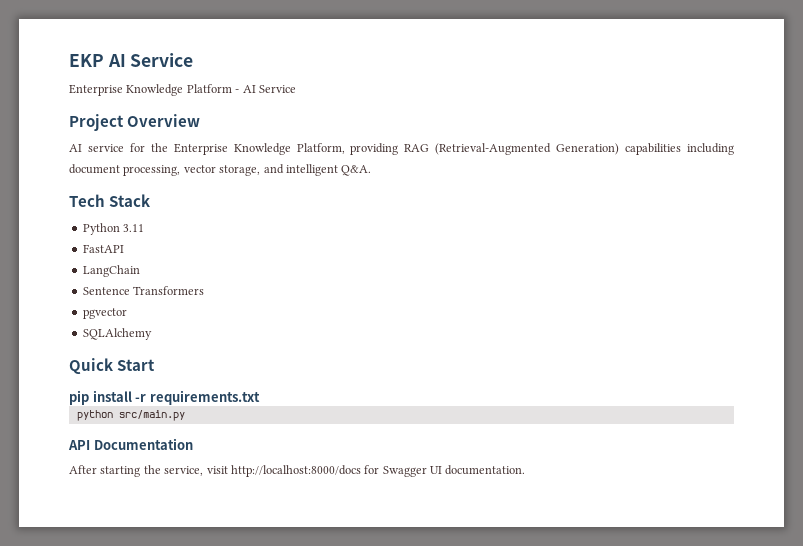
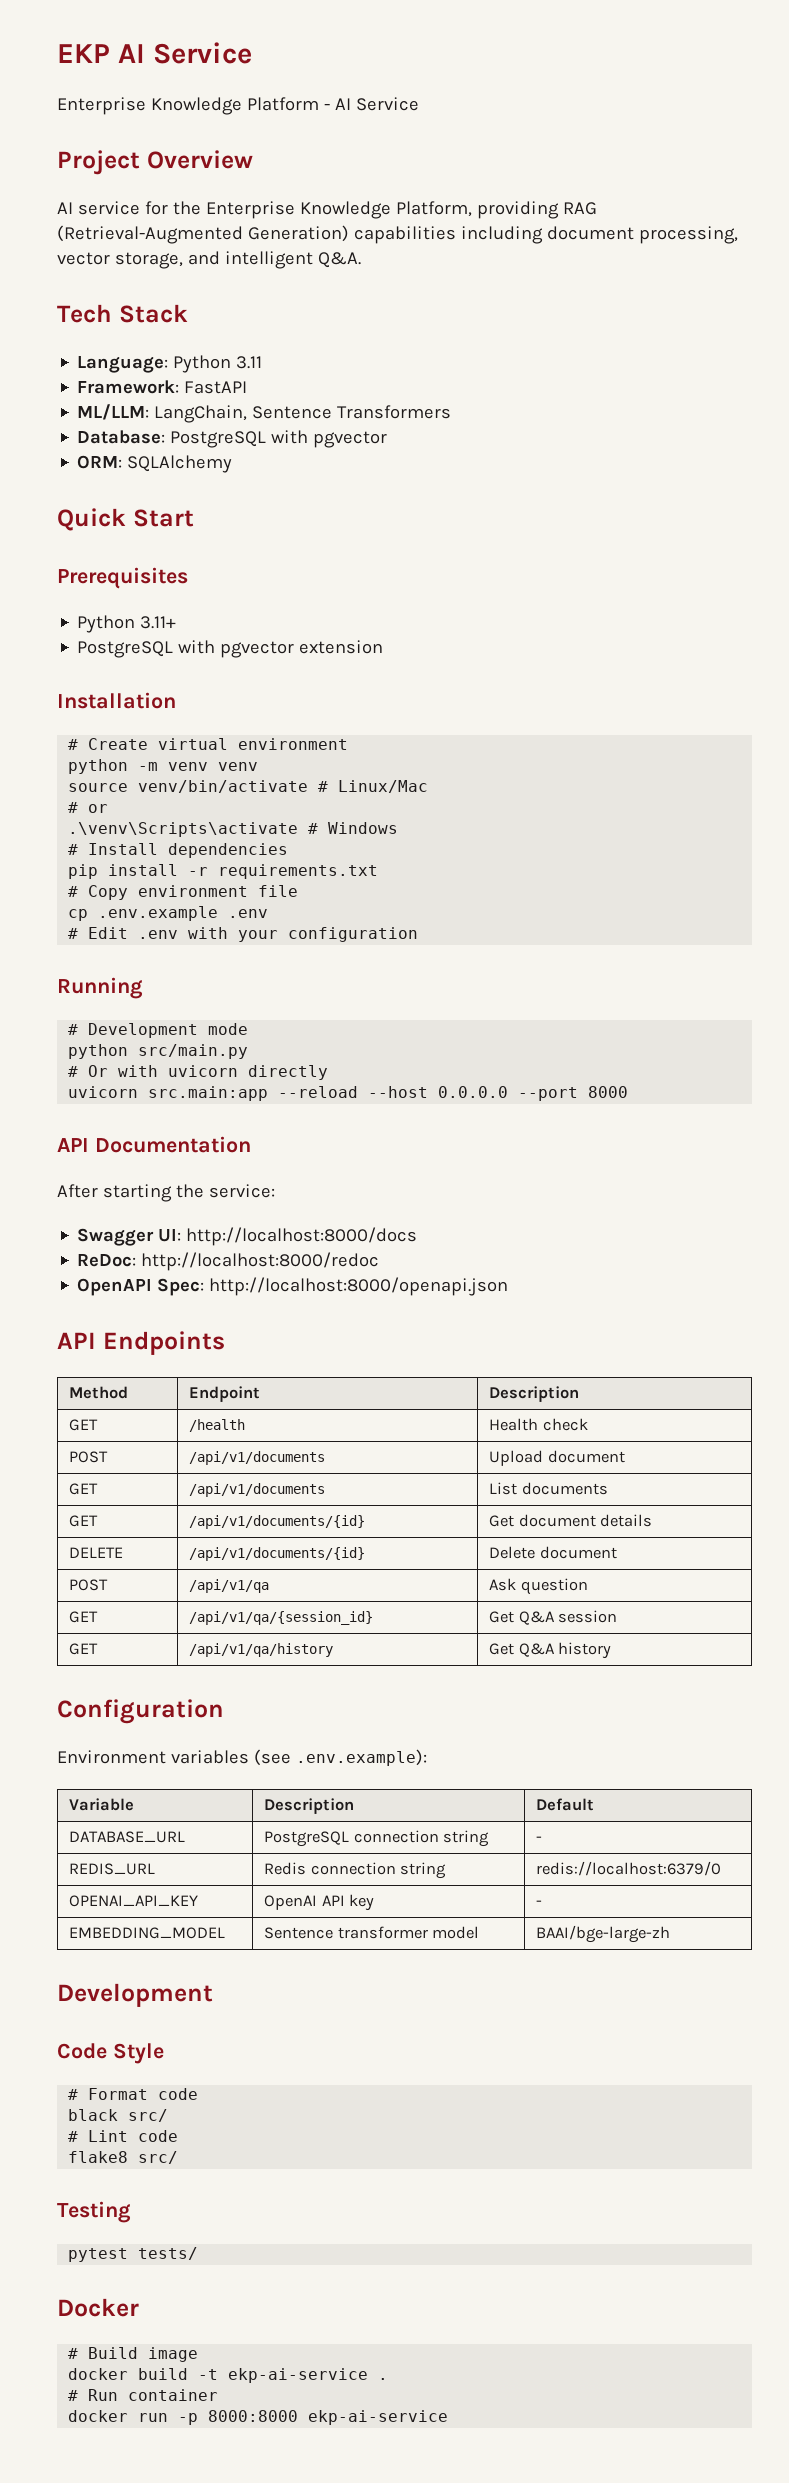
(151, 200) none -> [77,356,169,373] Language:
(145, 228) none -> [77,380,180,394] Framework:
[82,265,140,277] LangChain // -> [77,404,248,423] ML/LLM: LangChain,
(205, 290) none -> [77,430,309,448] Database: PostgreSQL with
(127, 313) none -> [77,455,123,469] ORM:
[69,390,260,405] [76,410,185,421] pip install -r requirements.txt // python src/main.py -> [57,567,188,589] [77,615,177,633] [77,640,384,658] [57,692,176,709] [68,738,349,750] [68,759,259,774] [68,780,429,793] [68,802,109,813] [68,822,399,837] [68,843,289,858] [68,864,379,879] [68,885,299,900] [68,906,269,921] [68,927,419,942] [57,977,143,999] [68,1023,249,1038] [68,1044,249,1059] [68,1065,329,1080] [68,1086,629,1101] Prerequisites // Python 3.11+ // PostgreSQL with pgvector extension // Installation // # Create virtual environment // python -m venv venv // source venv/bin/activate # Linux/Mac // # or // .\venv\Scripts\activate # Windows // # Install dependencies // pip install -r requirements.txt // # Copy environment file // cp .env.example .env // # Edit .env with your configuration // Running // # Development mode // python src/main.py // # Or with uvicorn directly // uvicorn src.main:app --reload --host 0.0.0.0 --port 8000
[164,465,526,477] service, visit http://localhost:8000/docs for Swagger UI documentation. -> [208,1184,275,1198] [77,1227,418,1246] [77,1252,380,1271] [77,1277,509,1296] [57,1331,225,1355] [69,1386,129,1399] [189,1386,261,1402] [489,1386,580,1402] [69,1419,99,1431] [189,1419,246,1432] [489,1418,588,1431] [69,1451,109,1463] [189,1451,326,1465] [489,1450,625,1466] [69,1483,99,1495] [189,1483,326,1497] [489,1482,608,1495] [69,1515,99,1527] [189,1515,366,1529] [489,1514,653,1527] [69,1547,124,1558] [189,1547,366,1561] [489,1546,617,1559] [69,1579,109,1591] [189,1579,270,1593] [489,1578,588,1595] [69,1611,99,1623] [189,1611,374,1625] [489,1610,618,1625] [69,1643,99,1655] [189,1643,334,1657] [489,1642,612,1659] [57,1699,224,1724] [57,1749,427,1766] [69,1798,135,1811] [264,1798,355,1814] [536,1798,595,1811] [69,1831,186,1843] [264,1830,490,1847] [536,1836,543,1842] [69,1863,156,1875] [264,1862,447,1879] [536,1861,722,1876] [69,1895,199,1907] [264,1894,375,1911] [536,1900,543,1906] [69,1927,226,1939] [264,1926,480,1939] [536,1925,671,1943] [57,1983,213,2007] [57,2043,164,2064] [68,2088,199,2100] [68,2109,169,2122] [68,2130,179,2142] [68,2151,179,2164] [57,2201,131,2223] [68,2247,199,2262] [57,2298,139,2317] [68,2347,199,2362] [68,2368,389,2383] [68,2389,219,2401] [68,2410,449,2425] service: // Swagger UI: http://localhost:8000/docs // ReDoc: http://localhost:8000/redoc // OpenAPI Spec: http://localhost:8000/openapi.json // API Endpoints // Method | Endpoint | Description // GET | /health | Health check // POST | /api/v1/documents | Upload document // GET | /api/v1/documents | List documents // GET | /api/v1/documents/{id} | Get document details // DELETE | /api/v1/documents/{id} | Delete document // POST | /api/v1/qa | Ask question // GET | /api/v1/qa/{session_id} | Get Q&A session // GET | /api/v1/qa/history | Get Q&A history // Configuration // Environment variables (see .env.example): // Variable | Description | Default // DATABASE_URL | PostgreSQL connection string | - // REDIS_URL | Redis connection string | redis://localhost:6379/0 // OPENAI_API_KEY | OpenAI API key | - // EMBEDDING_MODEL | Sentence transformer model | BAAI/bge-large-zh // Development // Code Style // # Format code // black src/ // # Lint code // flake8 src/ // Testing // pytest tests/ // Docker // # Build image // docker build -t ekp-ai-service . // # Run container // docker run -p 8000:8000 ekp-ai-service

